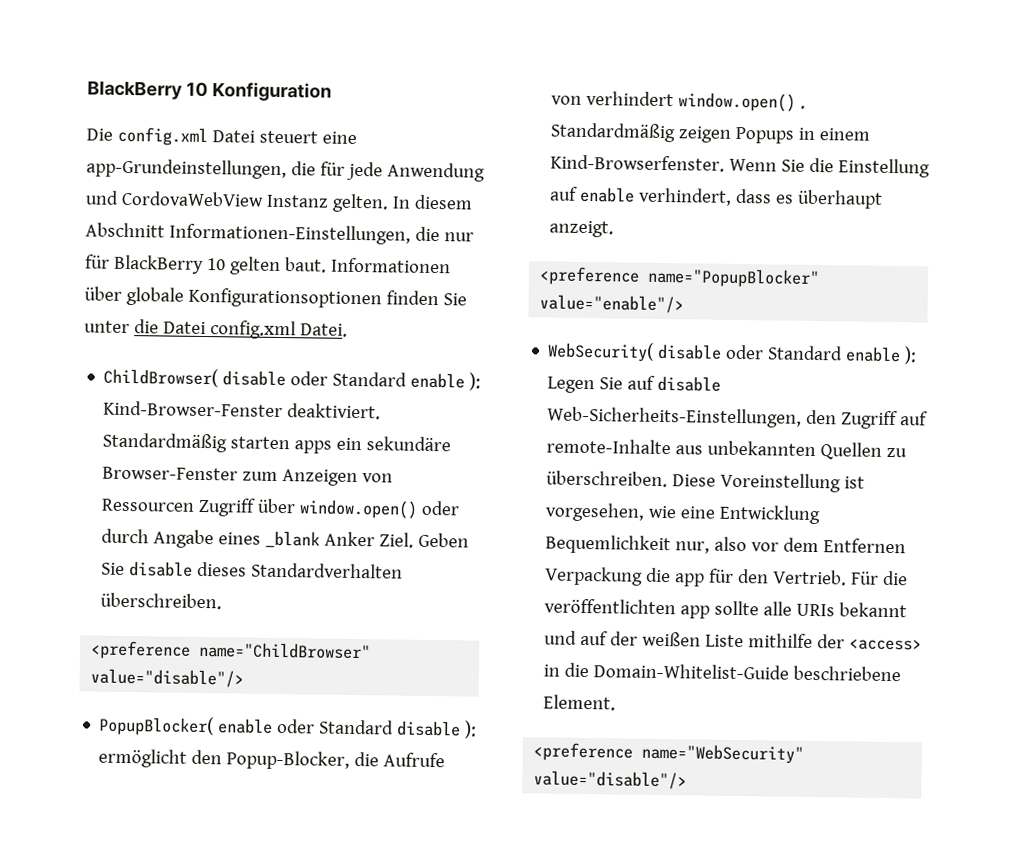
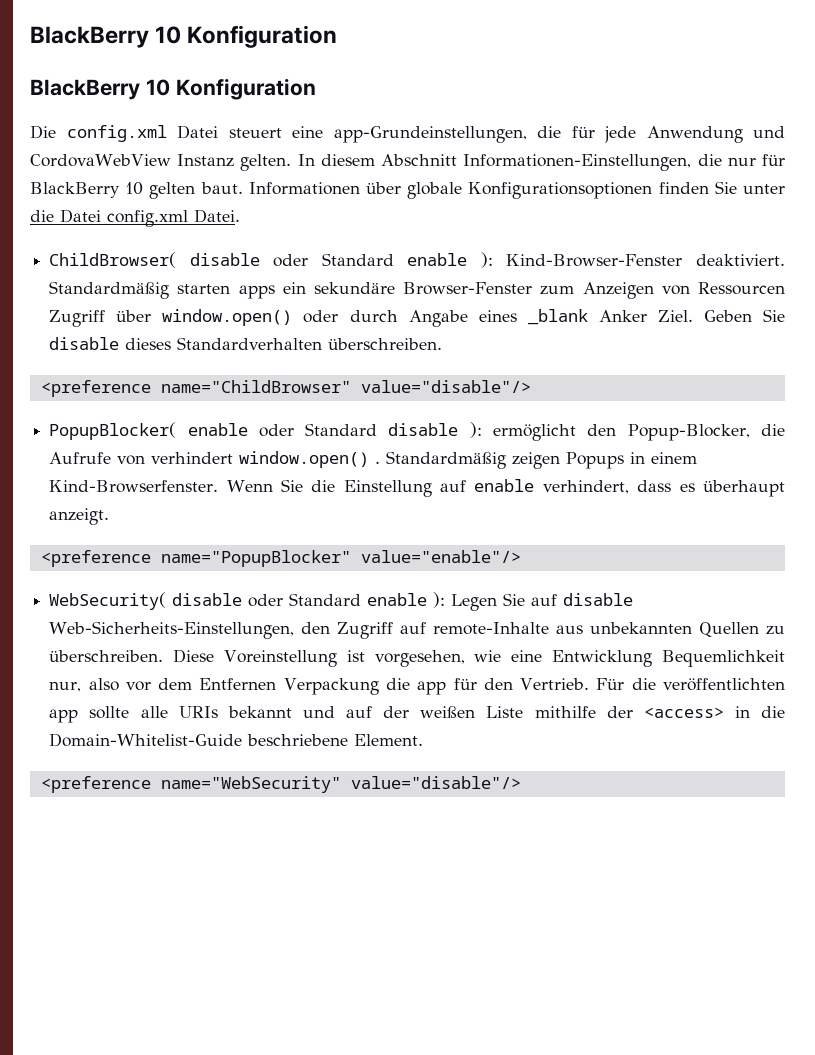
[87,80,332,102] BlackBerry 10 Konfiguration -> [30,25,338,48] [30,78,316,100] BlackBerry 10 Konfiguration // BlackBerry 10 Konfiguration

